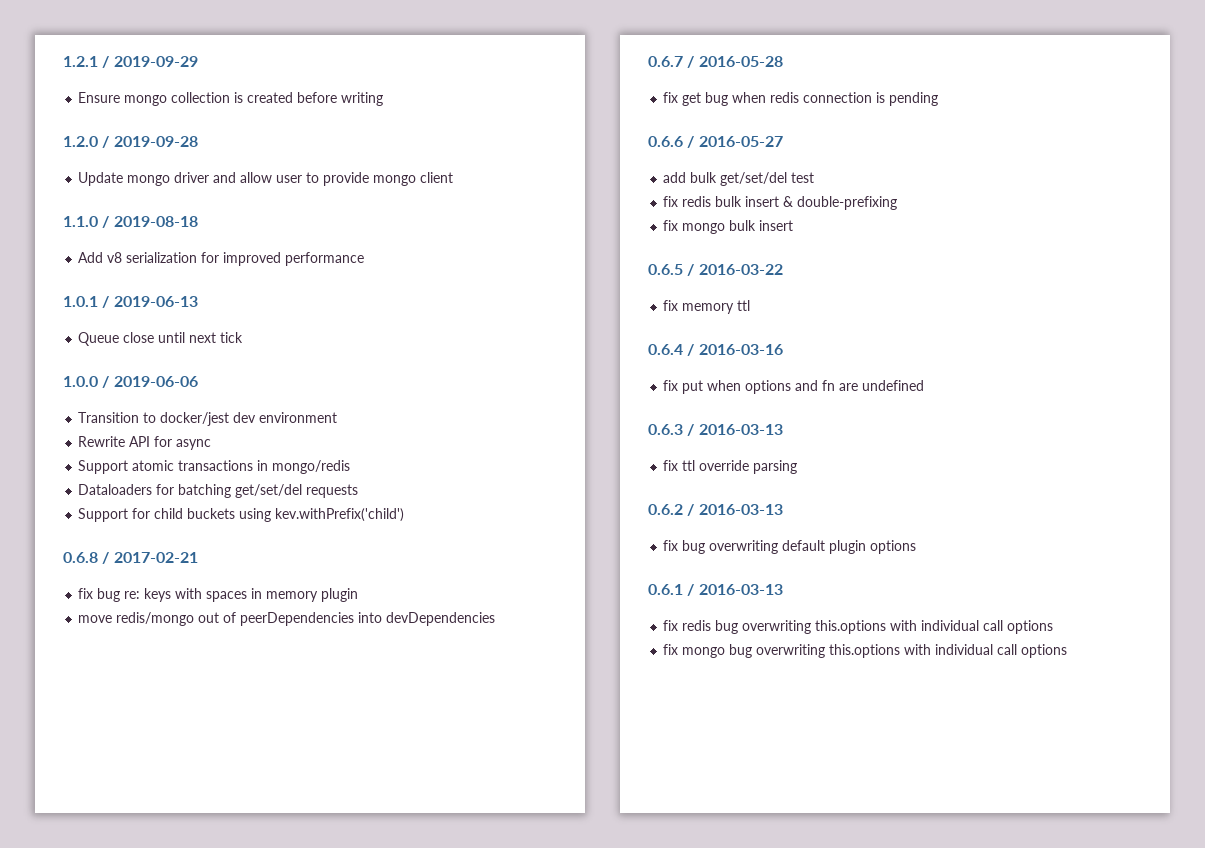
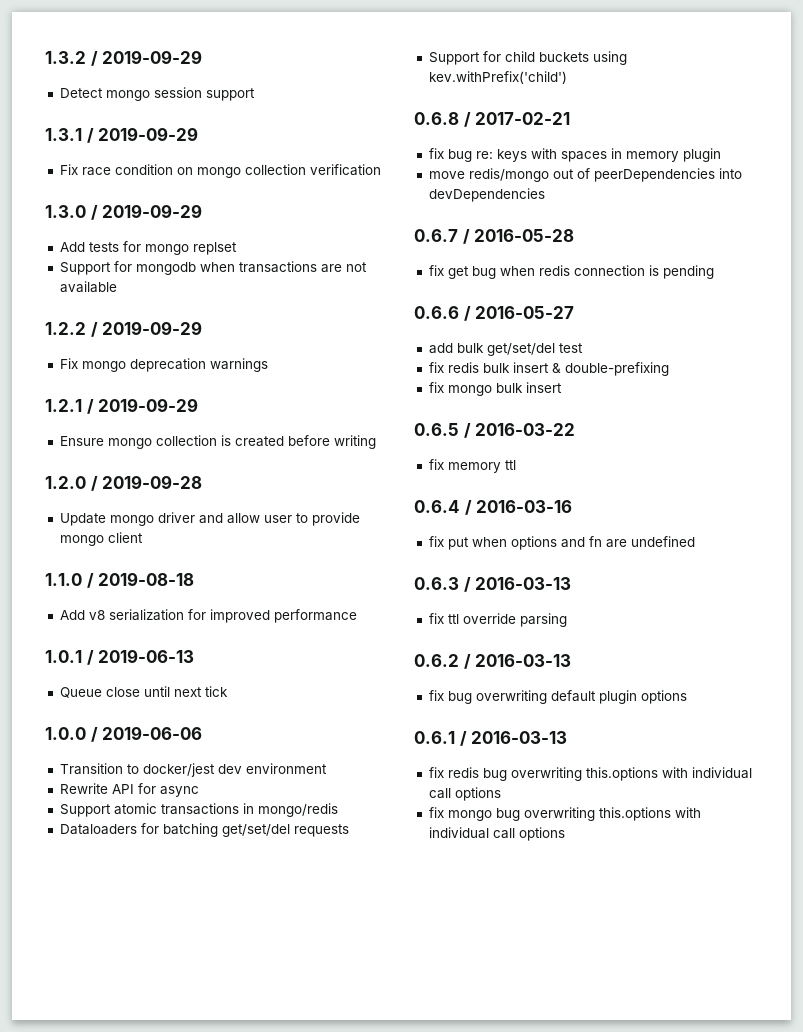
(63, 61) none -> [45,50,203,66] [59,87,255,101] [45,127,199,143] [59,164,381,178] [45,204,203,220] [59,241,237,255] [59,261,367,275] [59,281,117,293] [45,321,203,337] [59,358,268,372] 1.3.2 / 2019-09-29 // Detect mongo session support // 1.3.1 / 2019-09-29 // Fix race condition on mongo collection verification // 1.3.0 / 2019-09-29 // Add tests for mongo replset // Support for mongodb when transactions are not available // 1.2.2 / 2019-09-29 // Fix mongo deprecation warnings //

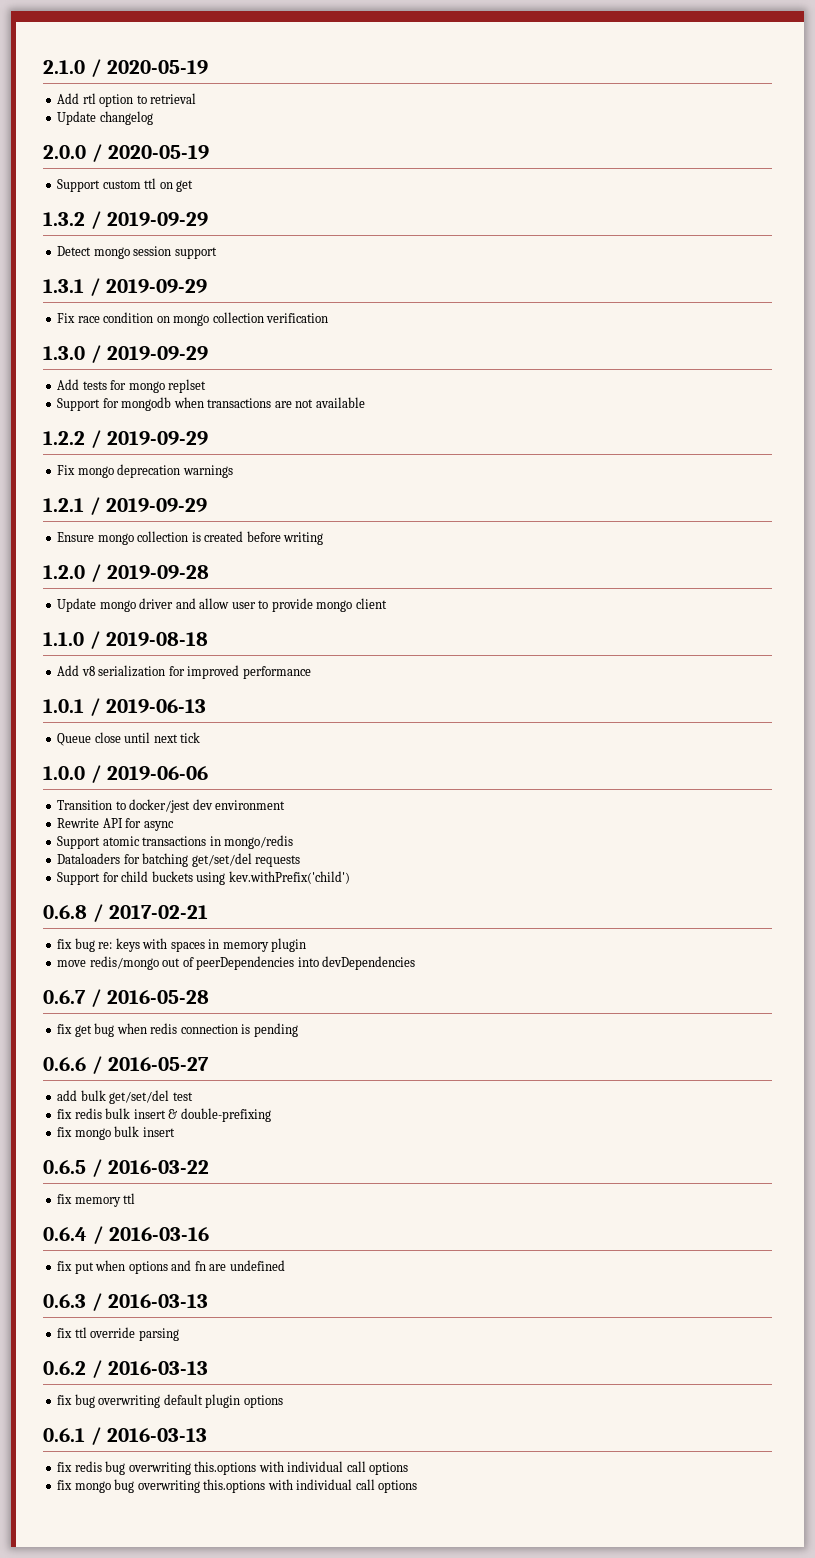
(45, 57) none -> [43,59,209,77] [57,93,197,107] [57,111,153,125] [43,144,210,162] [57,178,194,192] 2.1.0 / 2020-05-19 // Add rtl option to retrieval // Update changelog // 2.0.0 / 2020-05-19 // Support custom ttl on get //

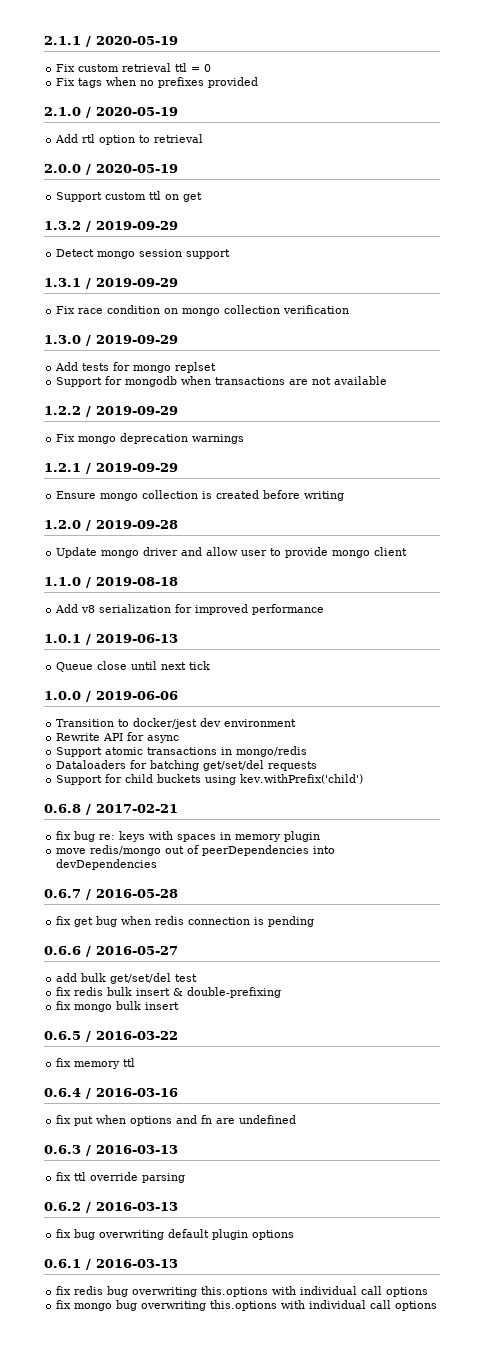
(43, 67) none -> [44,36,178,47] [56,63,212,72] [56,77,259,88] 2.1.1 / 2020-05-19 // Fix custom retrieval ttl = 0 // Fix tags when no prefixes provided //
[57,111,153,125] // Update changelog -> (204, 138) none

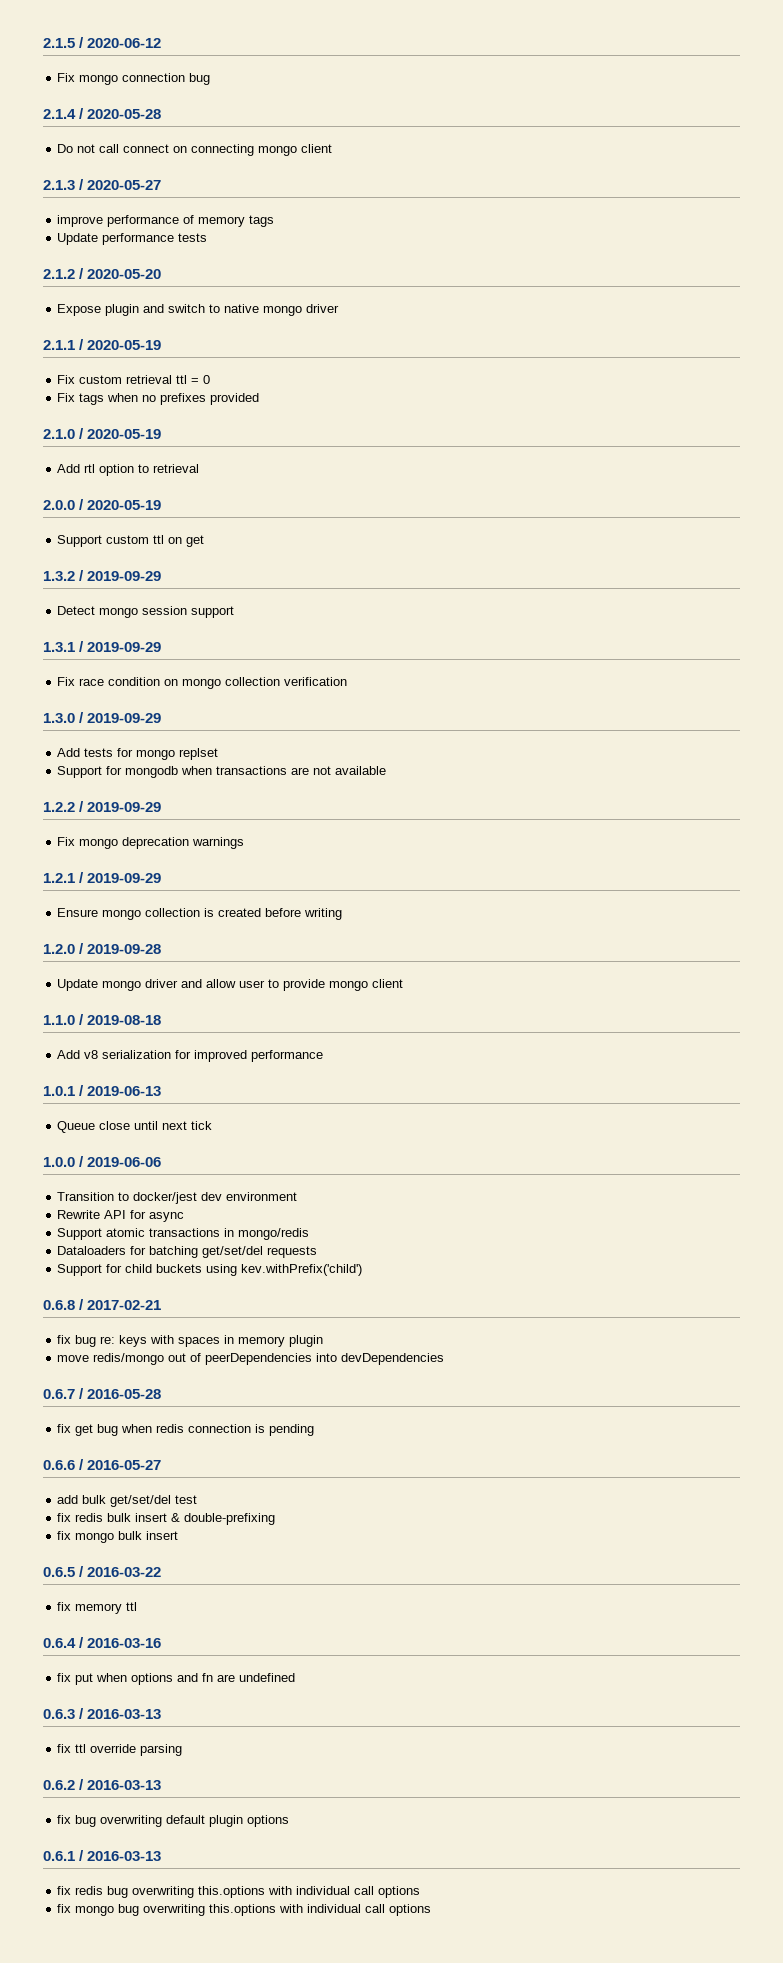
(44, 40) none -> [43,37,162,48] [57,73,211,85] [43,108,162,119] [57,144,333,156] [43,179,162,190] [57,215,275,227] [57,233,208,245] [43,268,162,279] [57,304,340,316] 2.1.5 / 2020-06-12 // Fix mongo connection bug // 2.1.4 / 2020-05-28 // Do not call connect on connecting mongo client // 2.1.3 / 2020-05-27 // improve performance of memory tags // Update performance tests // 2.1.2 / 2020-05-20 // Expose plugin and switch to native mongo driver //

